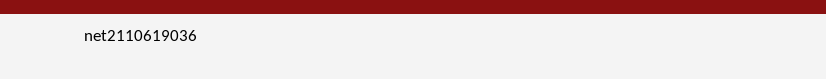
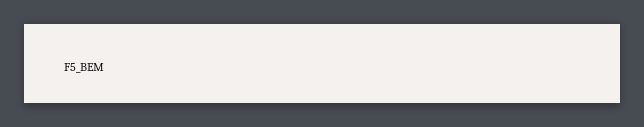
[84,30,197,41] net2110619036 -> [64,63,104,73] F5_BEM

